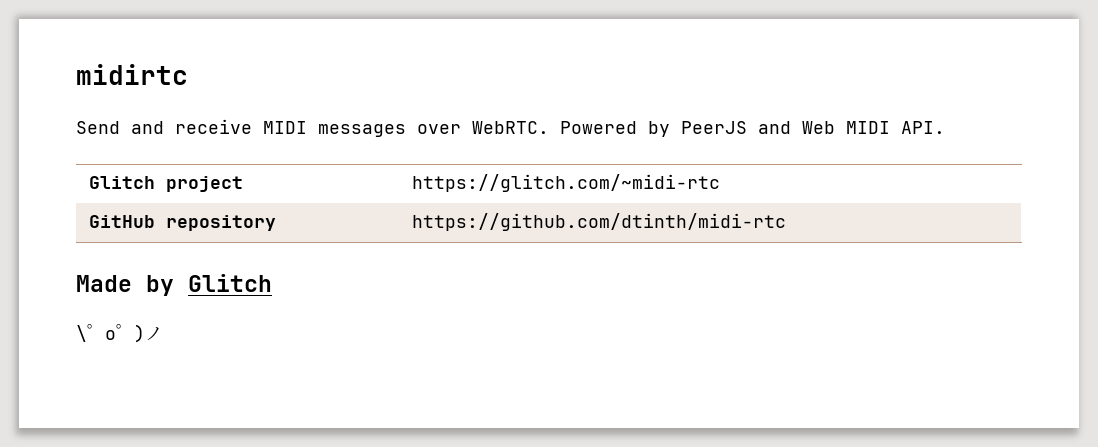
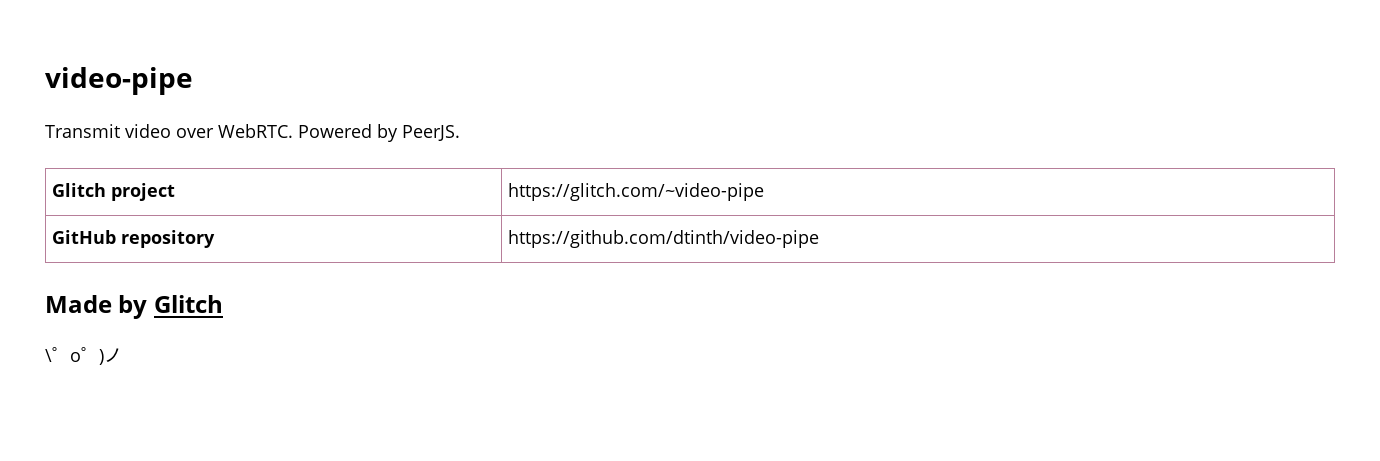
[76,64,188,85] [76,119,945,137] midirtc // Send and receive MIDI messages over WebRTC. Powered by PeerJS and Web MIDI API. -> [45,67,193,95] [45,124,460,142] video-pipe // Transmit video over WebRTC. Powered by PeerJS.
[411,174,720,192] https://glitch.com/~midi-rtc -> [508,183,765,201] https://glitch.com/~video-pipe
[411,213,786,231] https://github.com/dtinth/midi-rtc -> [508,230,820,248] https://github.com/dtinth/video-pipe

